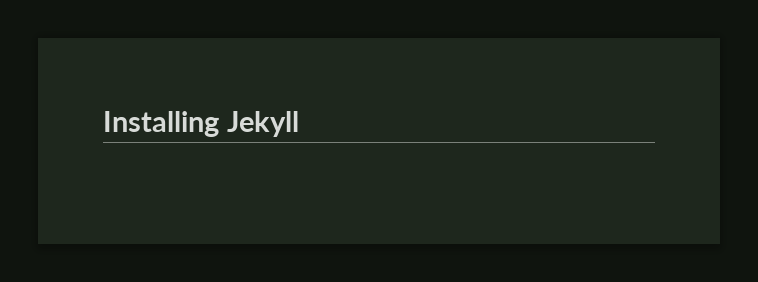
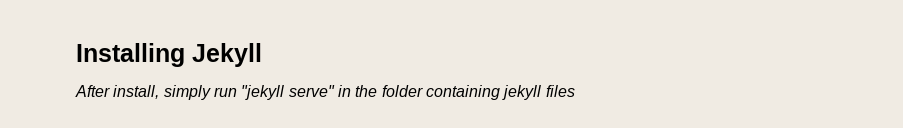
(299, 124) none -> [75,85,575,100] // After install, simply run "jekyll serve" in the folder containing jekyll files

